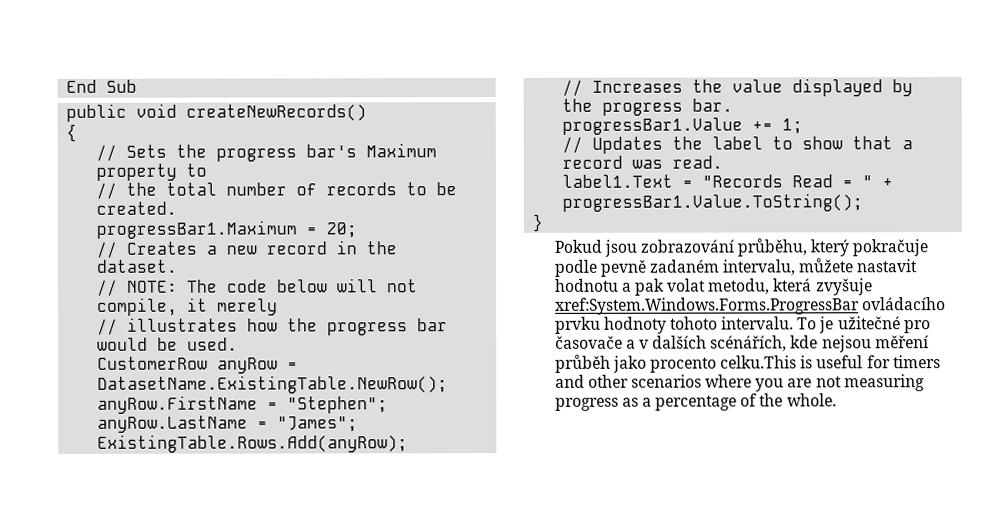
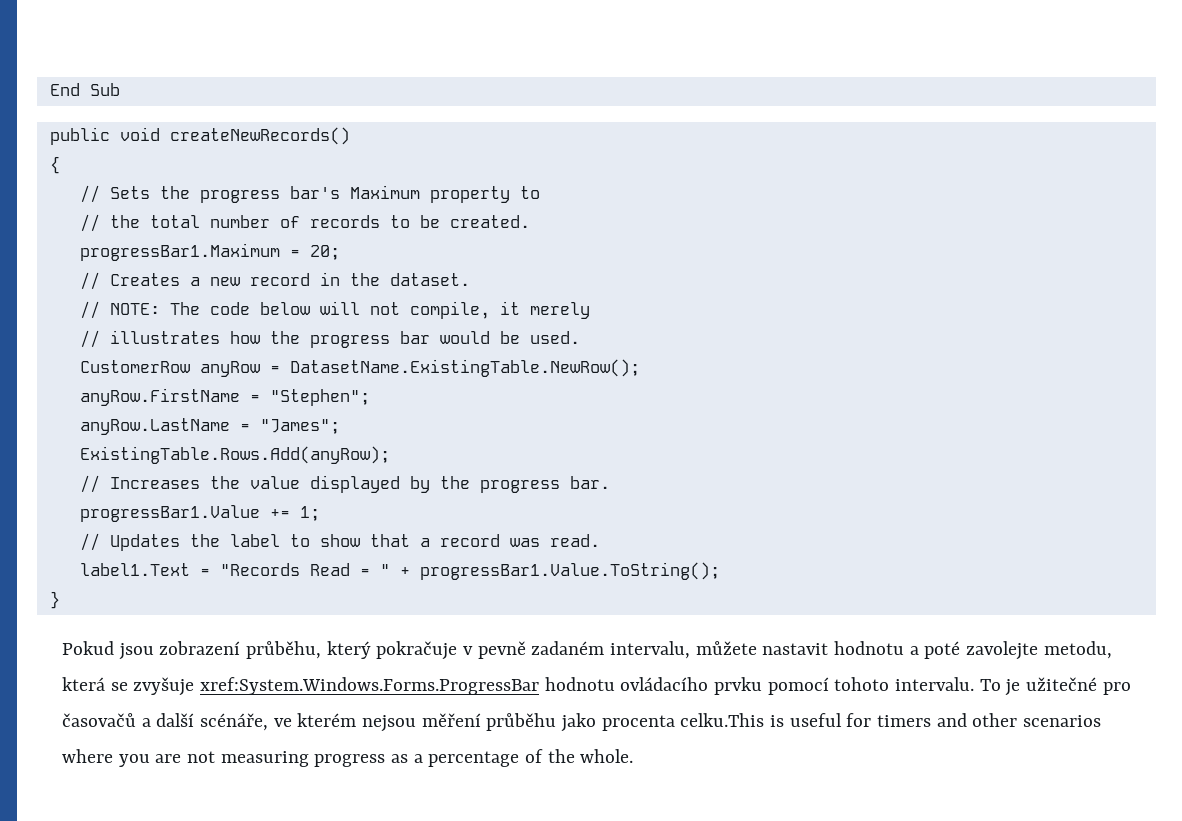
[639,239,734,253] zobrazování -> [159,641,241,655] zobrazení
[554,259,598,277] podle -> [462,646,473,655] v
[634,278,707,296] pak volat -> [924,641,1038,660] poté zavolejte
(813, 285) none -> [110,682,128,691] se
(860, 306) none -> [544,677,615,691] hodnotu
[603,316,667,334] hodnoty -> [767,677,829,695] pomocí
[554,335,929,353] [554,354,717,373] časovače a v dalších scénářích, kde nejsou měření průběh jako procento -> [61,713,675,732] časovačů a další scénáře, ve kterém nejsou měření průběhu jako procenta

